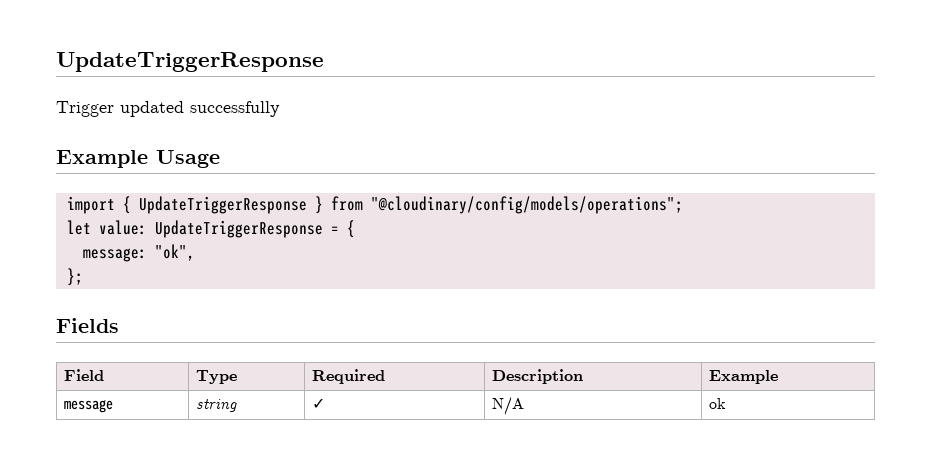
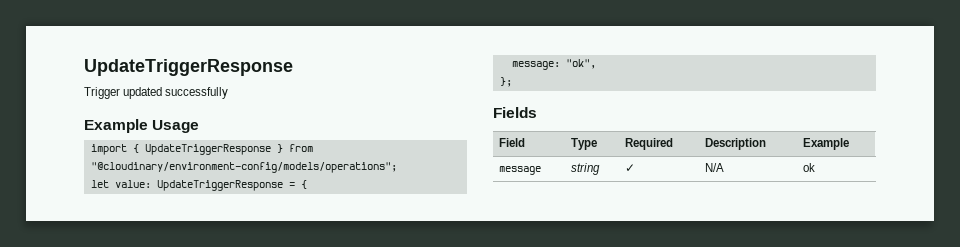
[370,196,683,214] "@cloudinary/config/models/operations"; -> [90,162,397,173] "@cloudinary/environment-config/models/operations";

